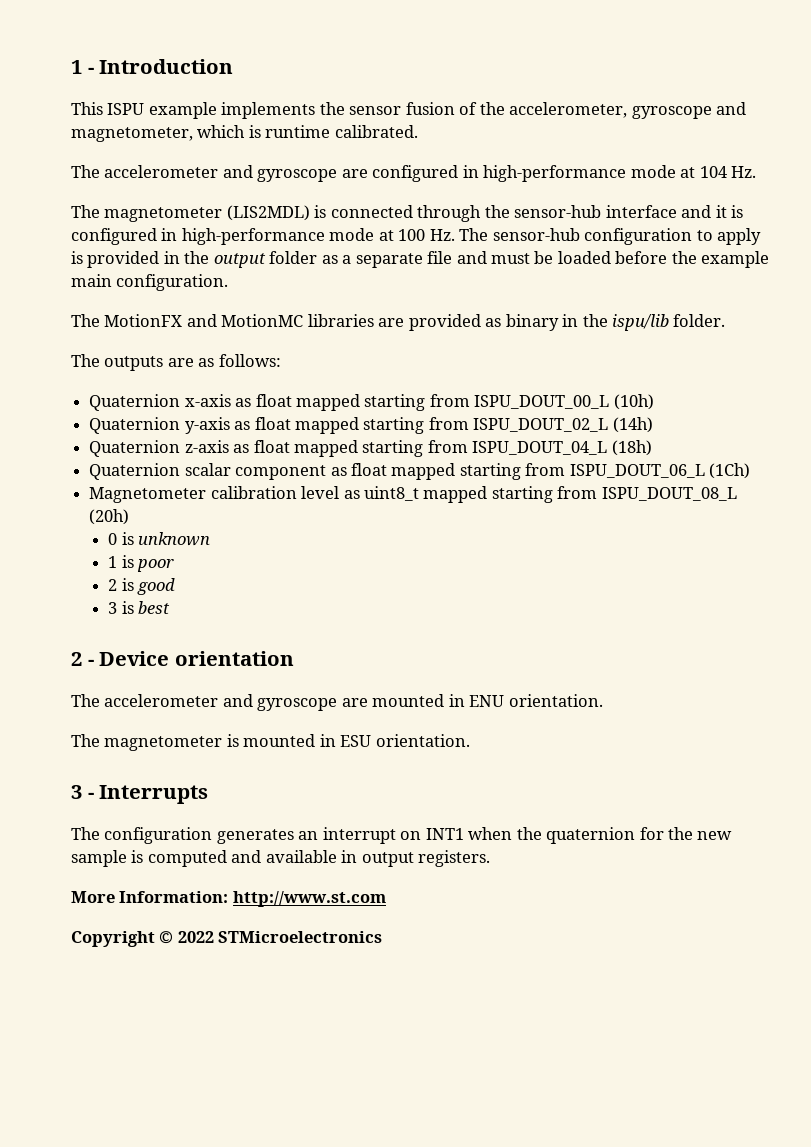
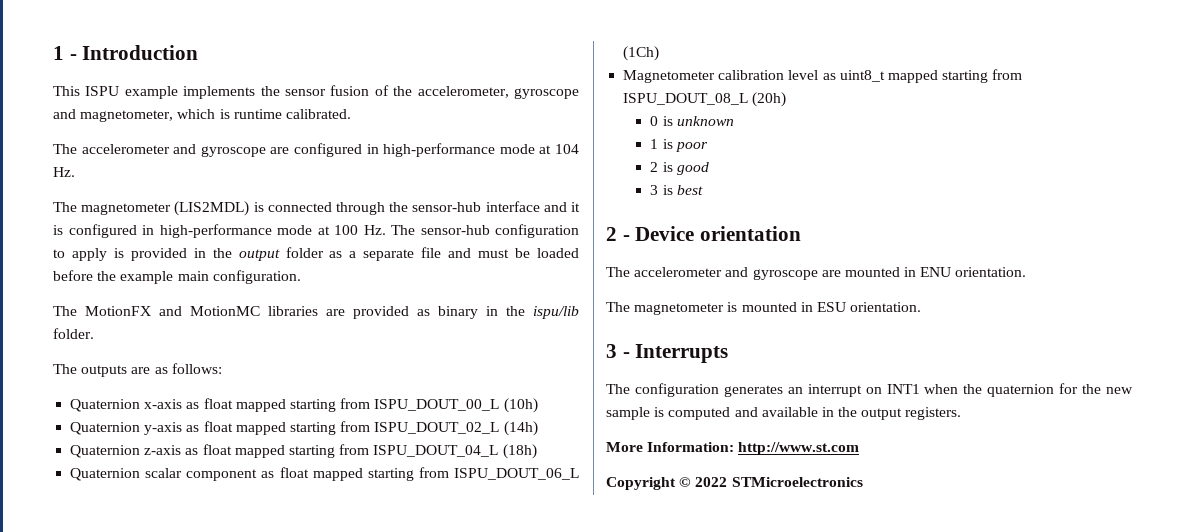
(358, 856) none -> [838,407,858,417] the

